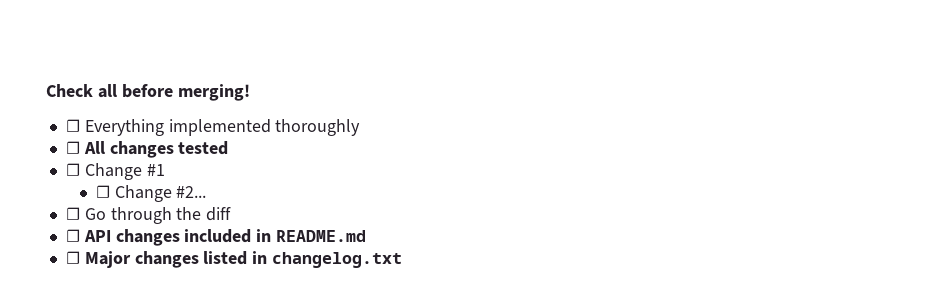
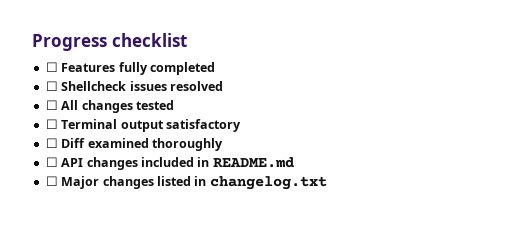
[46,84,250,101] [65,119,361,136] Check all before merging! // ☐ Everything implemented thoroughly -> [32,33,187,51] [45,62,215,75] [45,81,223,91] Progress checklist // ☐ Features fully completed // ☐ Shellcheck issues resolved
[84,163,165,180] [95,185,207,202] [65,207,232,224] Change #1 // ☐ Change #2... // ☐ Go through the diff -> [61,119,241,132] [45,138,223,151] Terminal output satisfactory // ☐ Diff examined thoroughly

